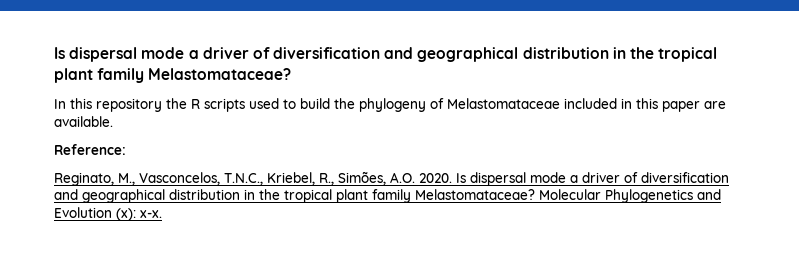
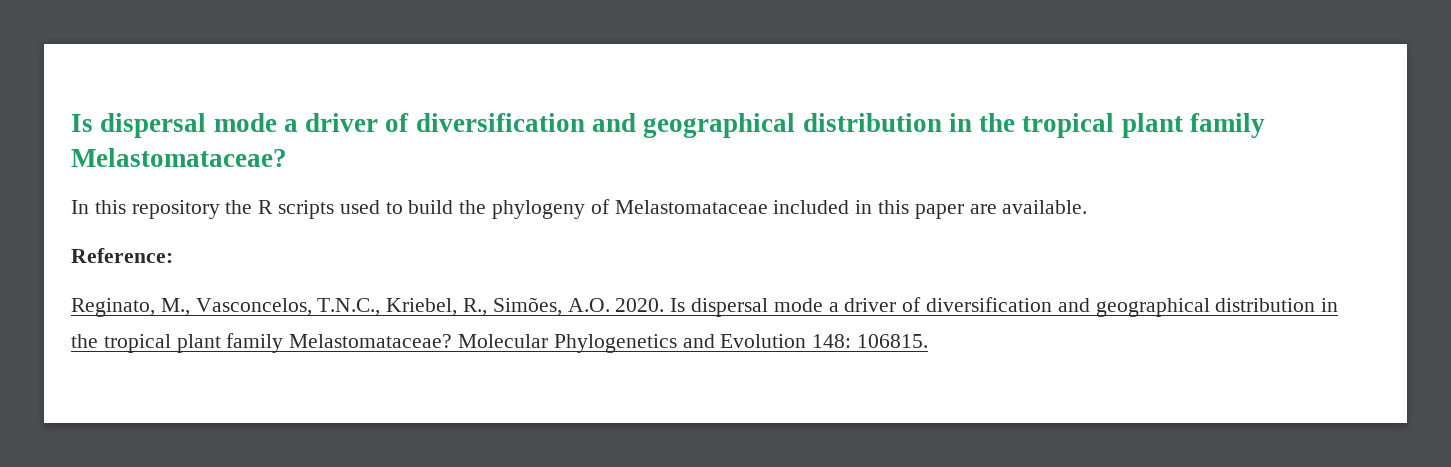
[116,208,162,221] (x): x-x. -> [812,334,929,348] 148: 106815.

